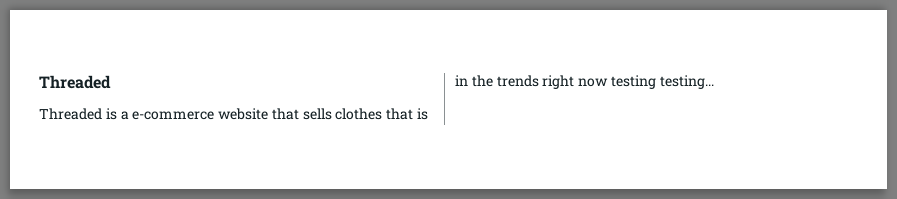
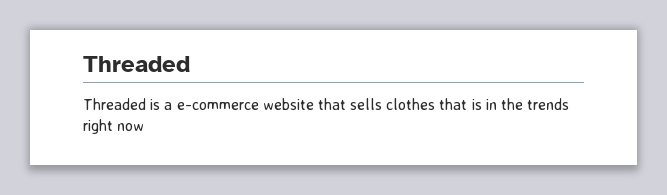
[610,75,714,89] testing testing... -> (145, 127) none

